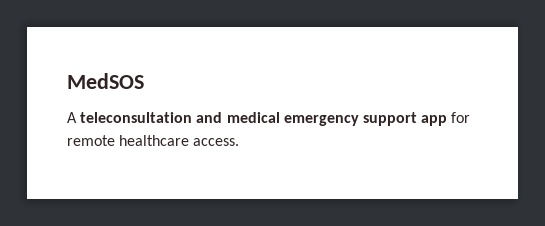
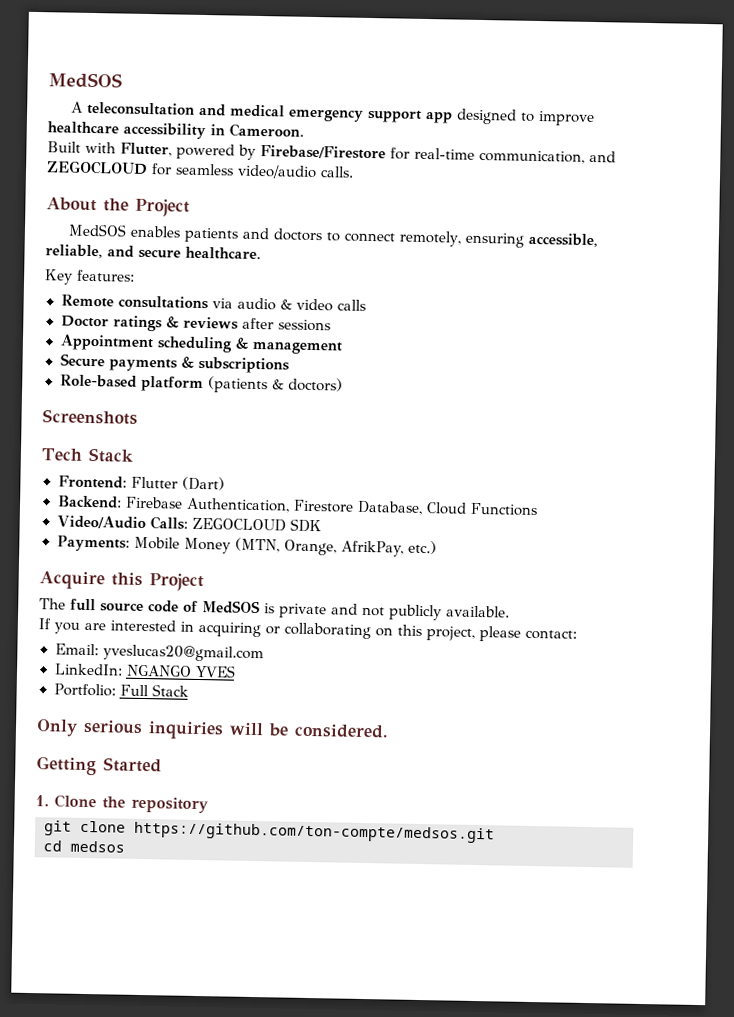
[451,112,471,123] [67,135,240,146] for remote healthcare access. -> [456,108,596,127] [47,121,304,140] [47,141,616,164] [46,160,354,180] [46,197,190,217] [68,223,599,248] [45,244,261,261] [44,269,135,285] [60,294,366,312] [60,315,331,332] [59,334,342,355] [59,353,290,374] [59,374,343,394] [42,409,138,425] [41,447,134,463] [57,475,225,491] [56,495,538,517] [56,515,322,533] [56,535,438,557] [39,571,204,592] [39,598,510,621] [38,618,577,642] [54,643,264,663] [53,663,236,678] [53,683,189,697] [36,719,389,740] [36,756,162,776] [35,794,209,814] [44,820,495,844] [43,840,125,853] designed to improve healthcare accessibility in Cameroon. // Built with Flutter, powered by Firebase/Firestore for real-time communication, and ZEGOCLOUD for seamless video/audio calls. // About the Project // MedSOS enables patients and doctors to connect remotely, ensuring accessible, reliable, and secure healthcare. // Key features: // Remote consultations via audio & video calls // Doctor ratings & reviews after sessions // Appointment scheduling & management // Secure payments & subscriptions // Role-based platform (patients & doctors) // Screenshots // Tech Stack // Frontend: Flutter (Dart) // Backend: Firebase Authentication, Firestore Database, Cloud Functions // Video/Audio Calls: ZEGOCLOUD SDK // Payments: Mobile Money (MTN, Orange, AfrikPay, etc.) // Acquire this Project // The full source code of MedSOS is private and not publicly available. // If you are interested in acquiring or collaborating on this project, please contact: // Email: yveslucas20@gmail.com // LinkedIn: NGANGO YVES // Portfolio: Full Stack // Only serious inquiries will be considered. // Getting Started // 1. Clone the repository // git clone https://github.com/ton-compte/medsos.git // cd medsos

